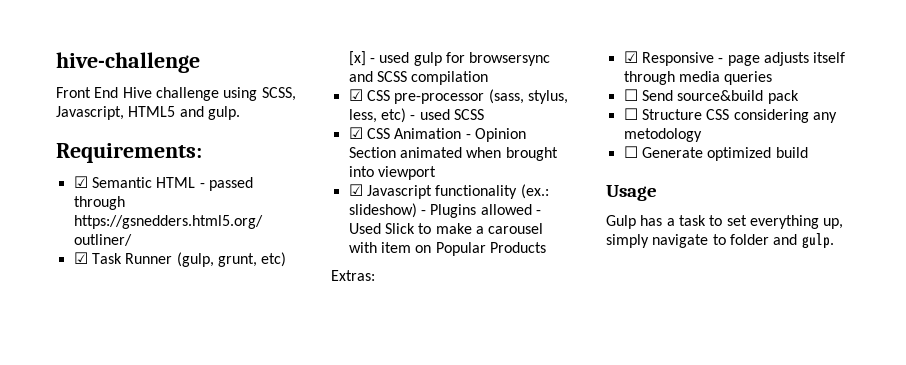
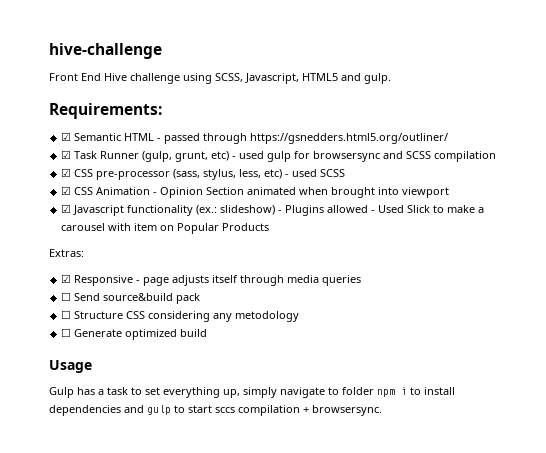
[348,51,366,66] [x] -> (230, 156) none
[773,233,834,249] and gulp. -> [377,387,455,397] [49,405,382,416] npm i to install dependencies and gulp to start sccs compilation + browsersync.

